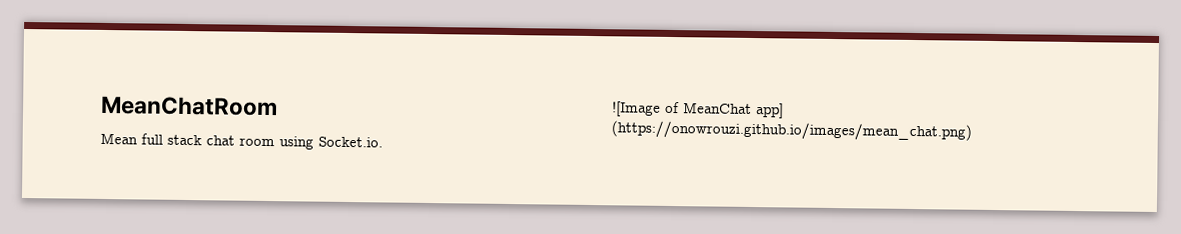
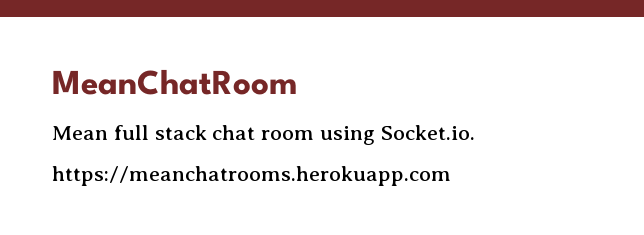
[612,101,784,119] [611,120,972,142] ![Image of MeanChat app] (https://onowrouzi.github.io/images/mean_chat.png) -> [52,166,451,186] https://meanchatrooms.herokuapp.com

